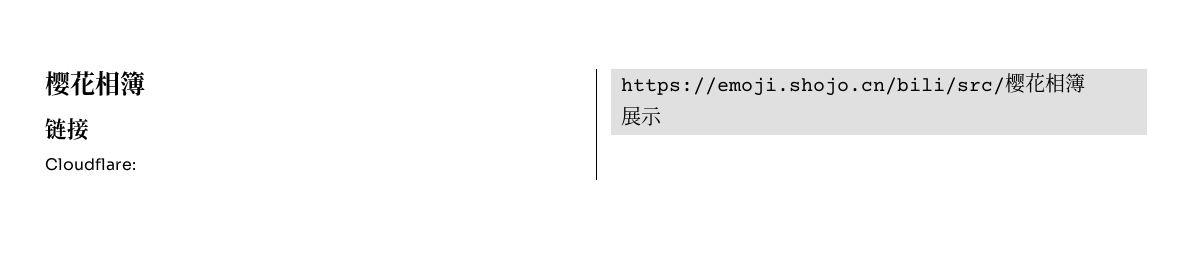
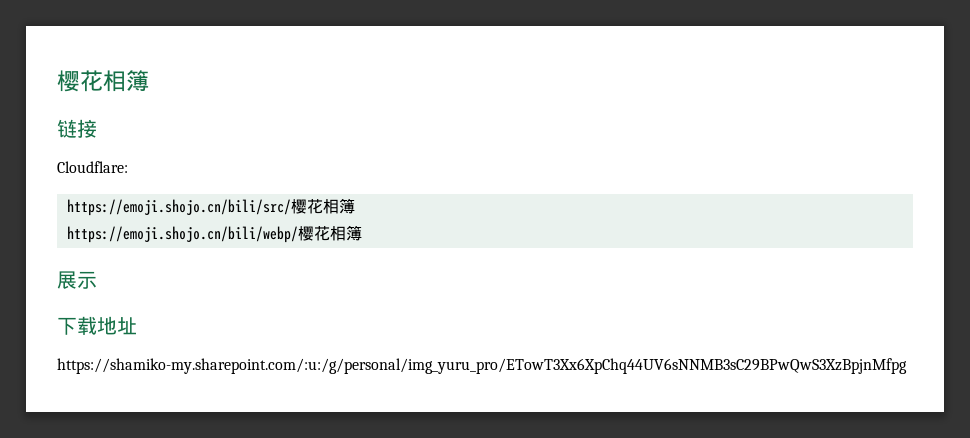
[620,106,662,126] 展示 -> [66,225,362,243] [57,271,97,289] [57,316,137,335] [57,358,907,374] https://emoji.shojo.cn/bili/webp/樱花相簿 // 展示 // 下载地址 // https://shamiko-my.sharepoint.com/:u:/g/personal/img_yuru_pro/ETowT3Xx6XpChq44UV6sNNMB3sC29BPwQwS3XzBpjnMfpg

